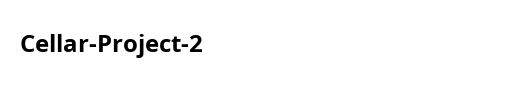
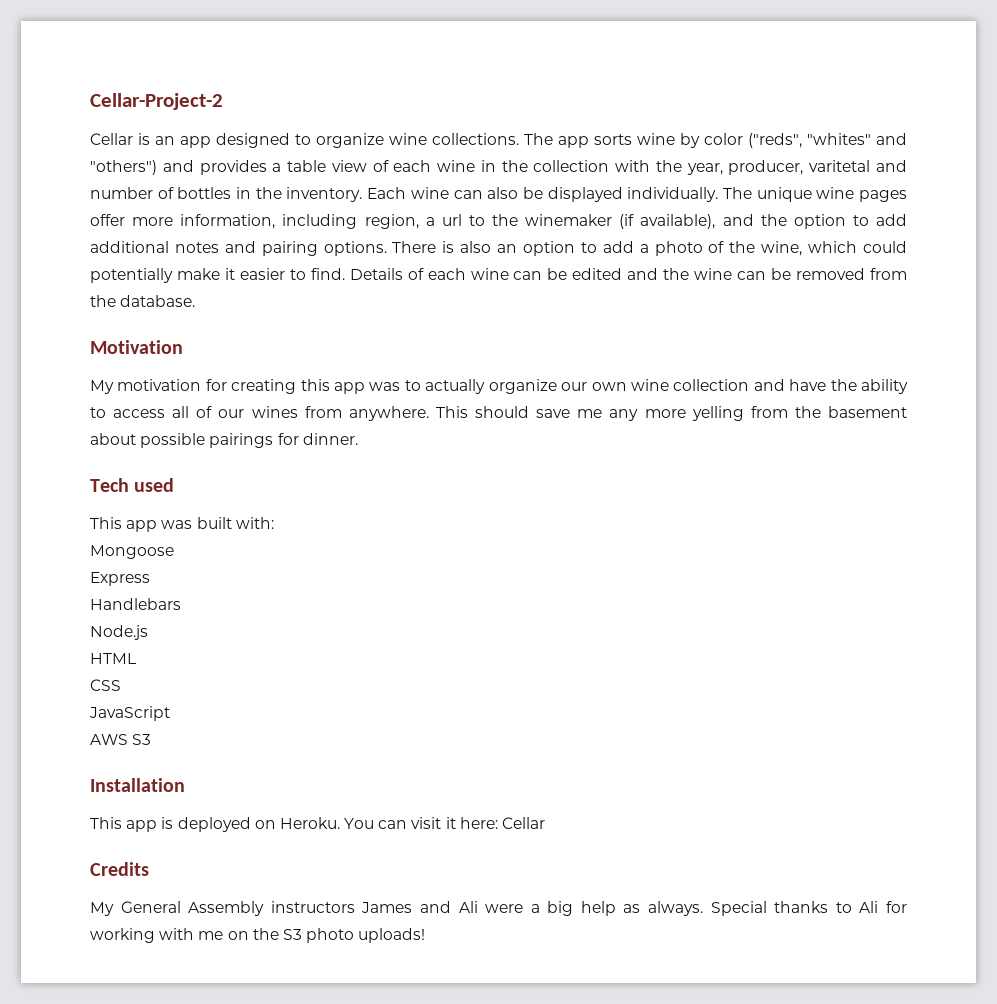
(203, 46) none -> [90,133,907,148] [90,160,907,175] [90,187,907,202] [90,214,907,229] [90,241,908,256] [90,268,907,283] [90,295,196,307] [90,340,183,354] [90,379,908,394] [90,406,908,421] [90,433,358,448] [90,478,175,492] [90,517,274,532] [90,545,174,559] [90,572,150,586] [90,598,181,610] [90,625,148,640] [90,653,136,664] [90,679,121,691] [89,706,170,721] [90,734,152,745] [90,778,185,792] [90,817,546,832] [90,862,149,876] [90,901,908,916] [90,928,426,943] // Cellar is an app designed to organize wine collections. The app sorts wine by color ("reds", "whites" and "others") and provides a table view of each wine in the collection with the year, producer, varitetal and number of bottles in the inventory. Each wine can also be displayed individually. The unique wine pages offer more information, including region, a url to the winemaker (if available), and the option to add additional notes and pairing options. There is also an option to add a photo of the wine, which could potentially make it easier to find. Details of each wine can be edited and the wine can be removed from the database. // Motivation // My motivation for creating this app was to actually organize our own wine collection and have the ability to access all of our wines from anywhere. This should save me any more yelling from the basement about possible pairings for dinner. // Tech used // This app was built with: // Mongoose // Express // Handlebars // Node.js // HTML // CSS // JavaScript // AWS S3 // Installation // This app is deployed on Heroku. You can visit it here: Cellar // Credits // My General Assembly instructors James and Ali were a big help as always. Special thanks to Ali for working with me on the S3 photo uploads!

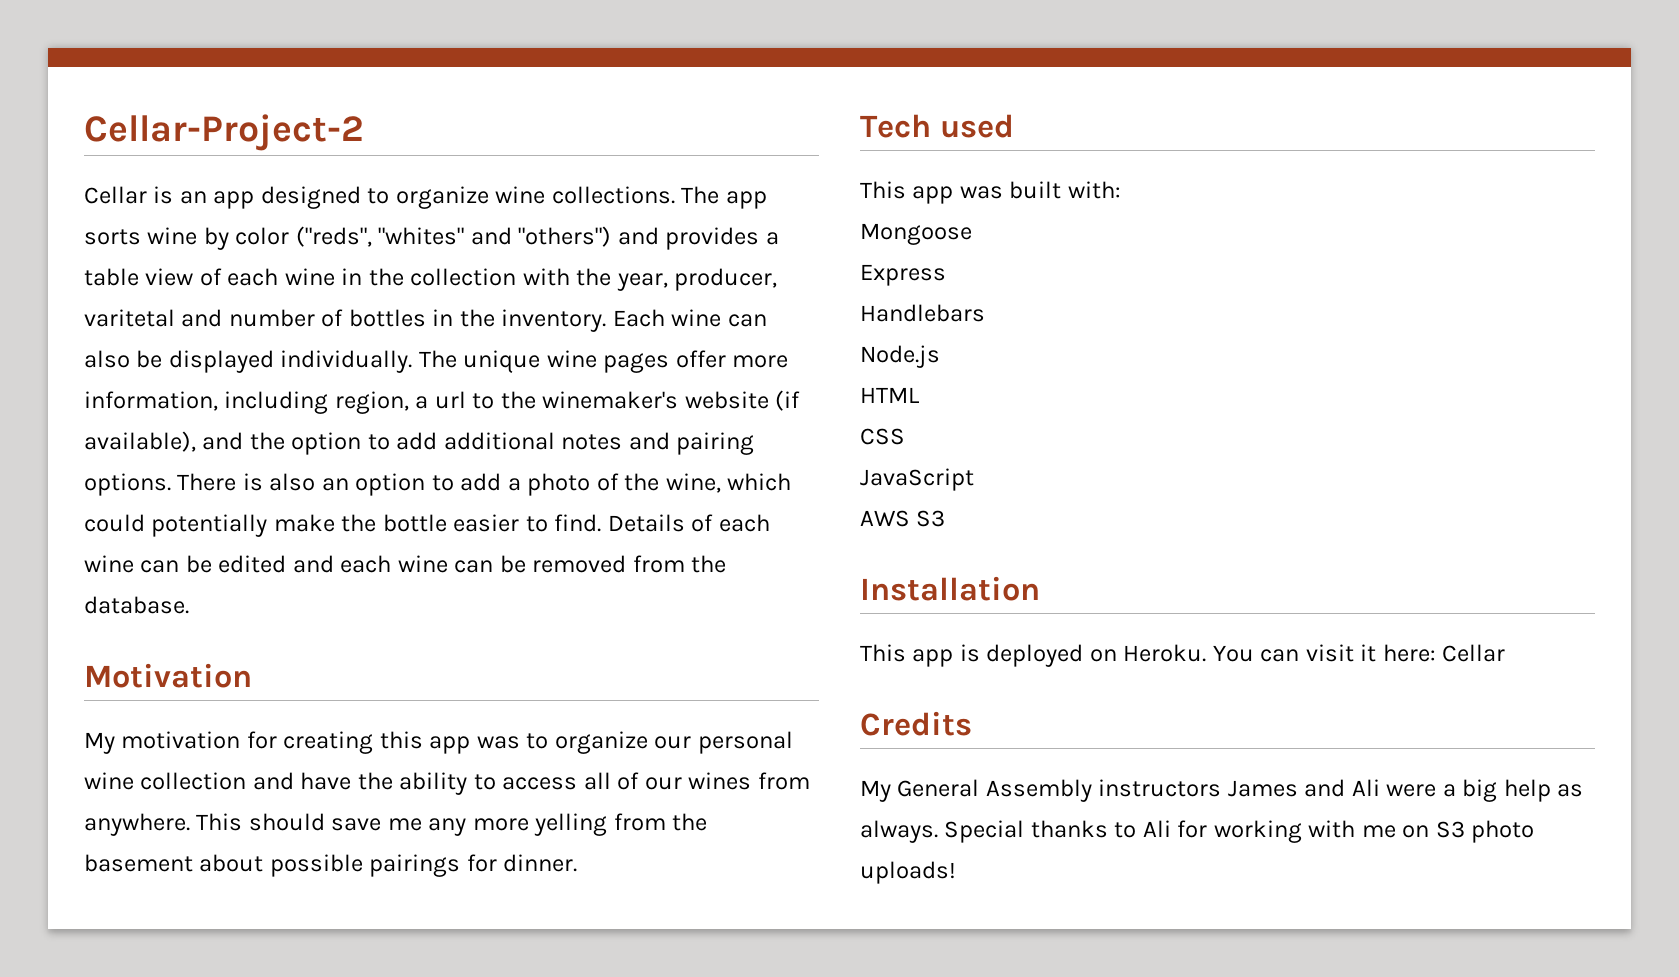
[525,214,613,226] winemaker -> [542,391,769,409] winemaker's website
[224,268,235,280] it -> [341,514,447,532] the bottle
[663,268,690,280] the -> [340,555,392,573] each
[425,379,486,394] actually -> (549, 741) none
[591,382,627,391] own -> [697,731,793,754] personal
[252,928,279,940] the -> (1430, 831) none

